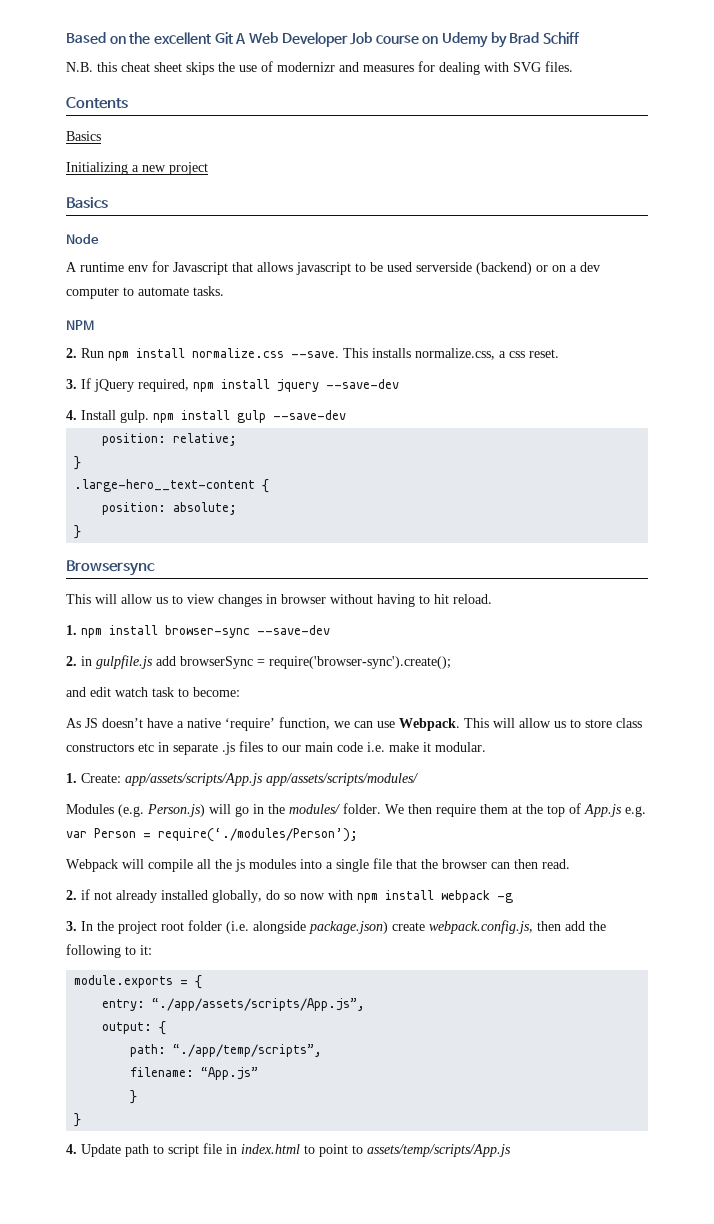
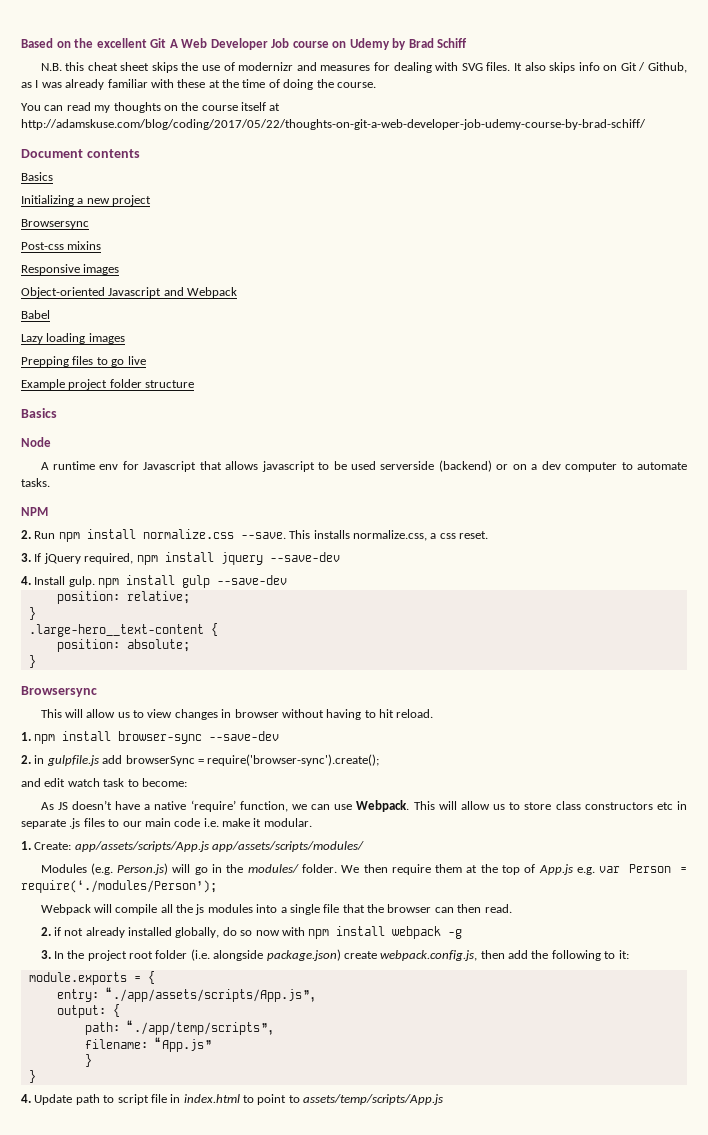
[66,97,128,109] // Contents -> [513,62,687,73] [21,79,376,90] [21,102,281,113] [21,119,646,130] [21,149,140,158] It also skips info on Git / Github, as I was already familiar with these at the time of doing the course. // You can read my thoughts on the course itself at http://adamskuse.com/blog/coding/2017/05/22/thoughts-on-git-a-web-developer-job-udemy-course-by-brad-schiff/ // Document contents
(208, 168) none -> [21,219,89,229] [21,241,102,250] [21,264,120,275] [21,287,238,298] [21,310,50,319] [21,333,125,344] [21,356,146,367] [21,379,195,390] // Browsersync // Post-css mixins // Responsive images // Object-oriented Javascript and Webpack // Babel // Lazy loading images // Prepping files to go live // Example project folder structure

